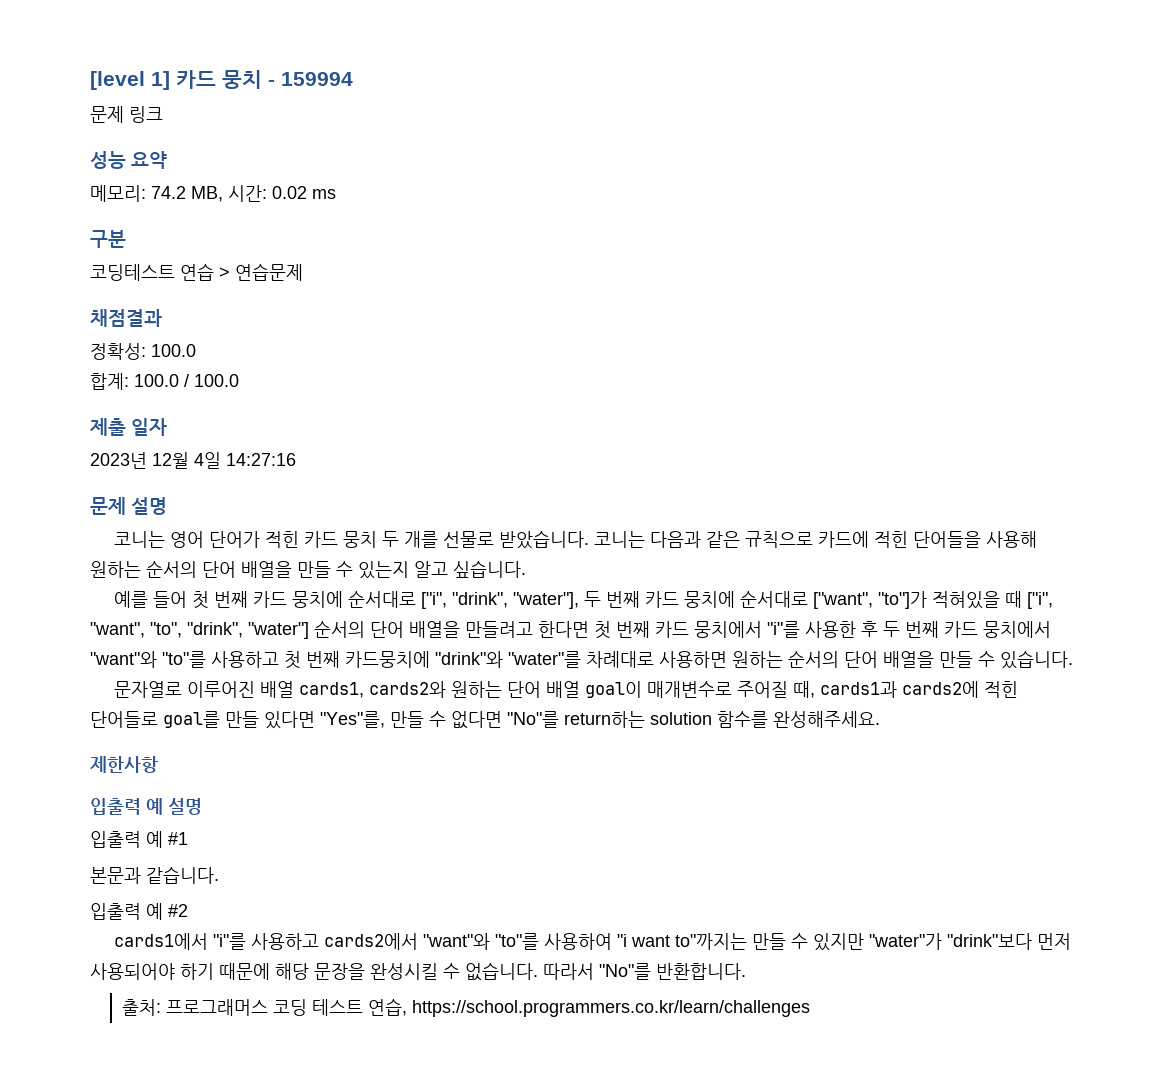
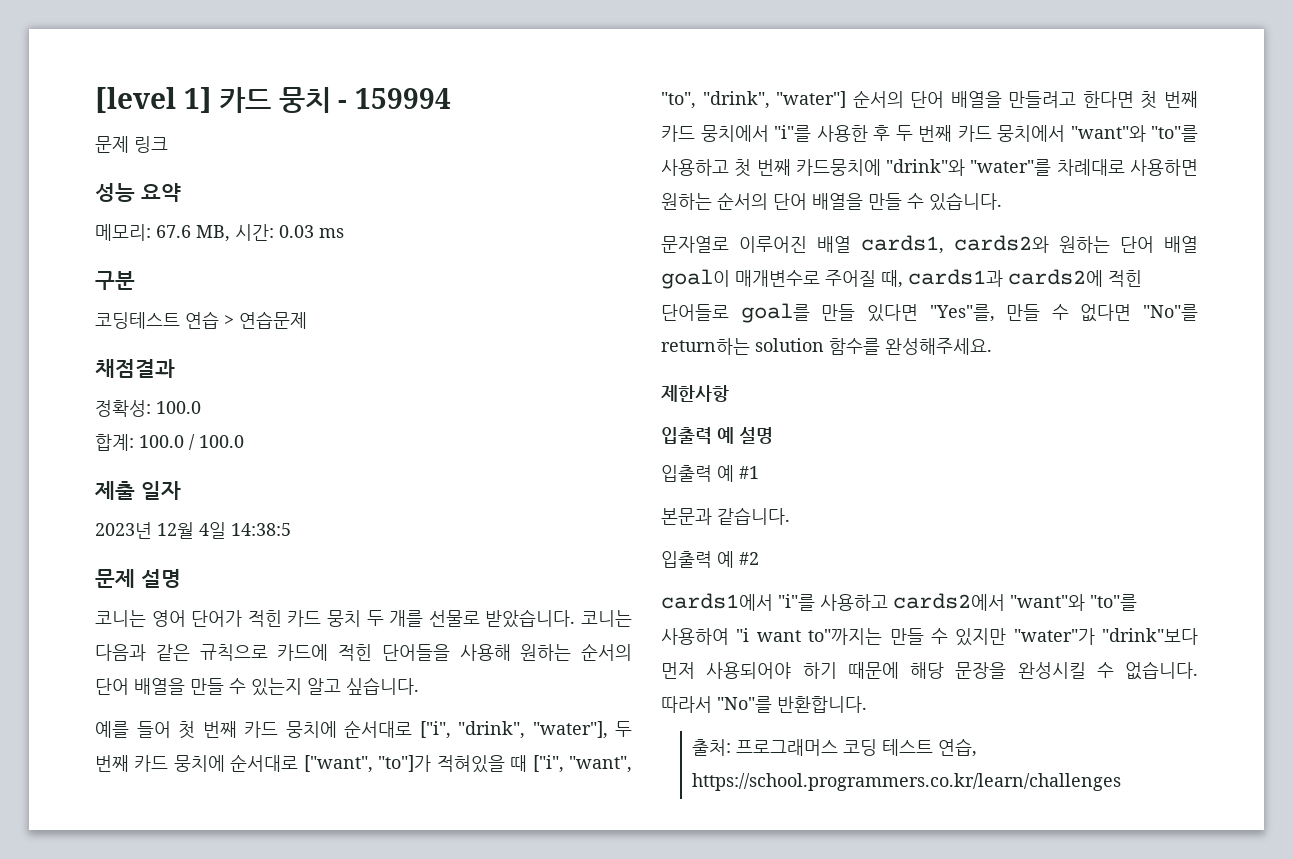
[151,186,186,199] 74.2 -> [156,225,191,238] 67.6
[272,186,307,199] 0.02 -> [279,225,314,238] 0.03
[226,453,296,466] 14:27:16 -> [231,523,291,536] 14:38:5

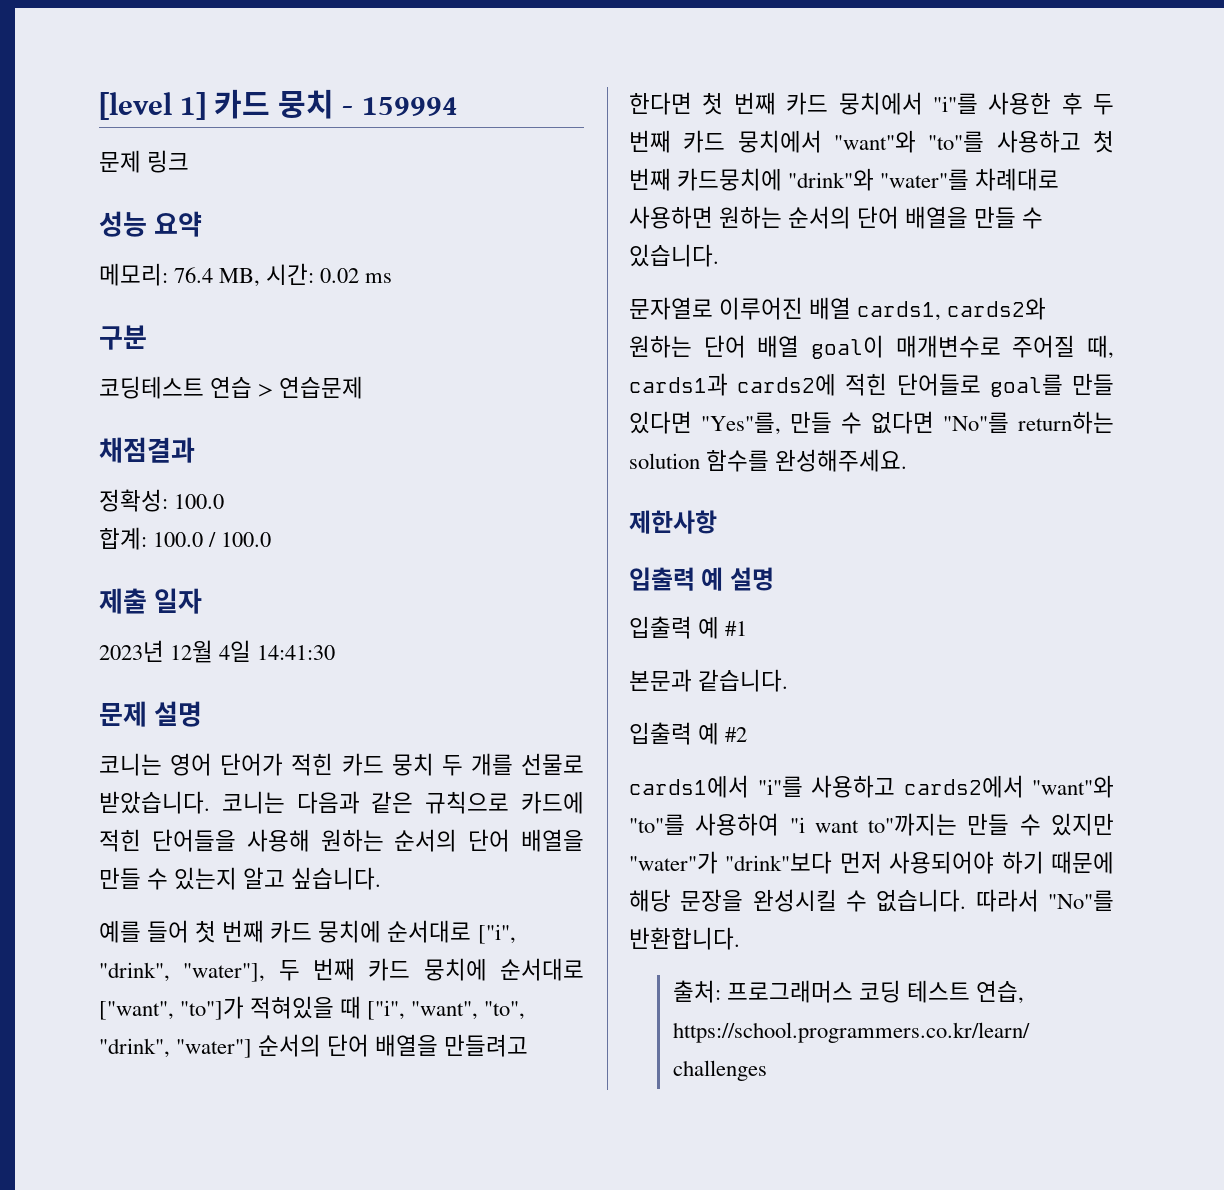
[156,225,191,238] 67.6 -> [174,267,214,283] 76.4
[279,225,314,238] 0.03 -> [320,268,360,283] 0.02
[231,523,291,536] 14:38:5 -> [257,645,336,660] 14:41:30

